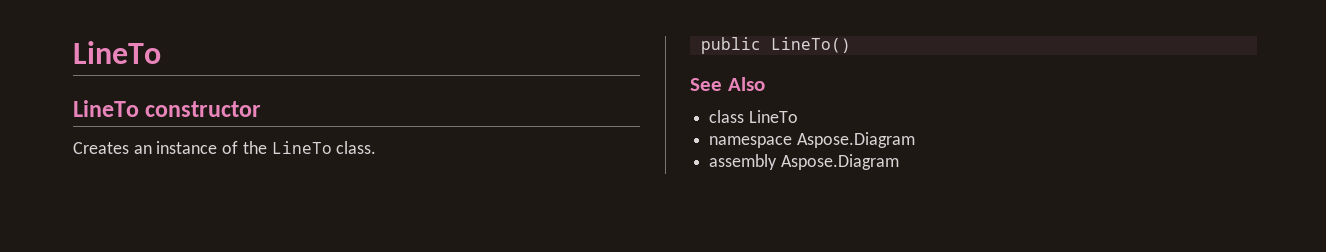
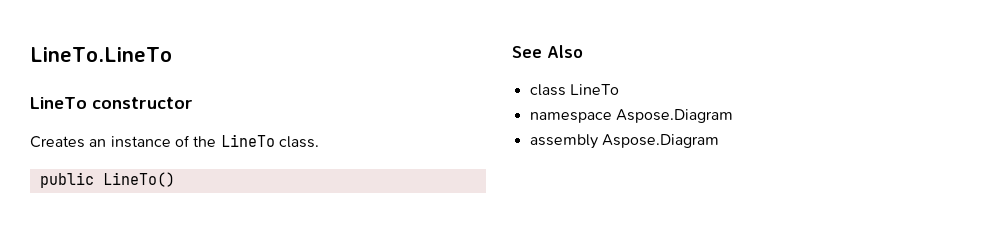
[73,41,161,64] LineTo -> [30,47,172,62] LineTo.LineTo

